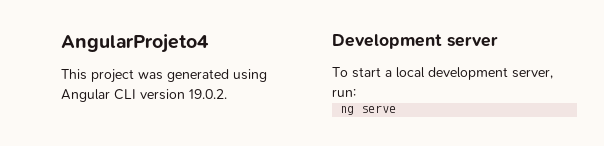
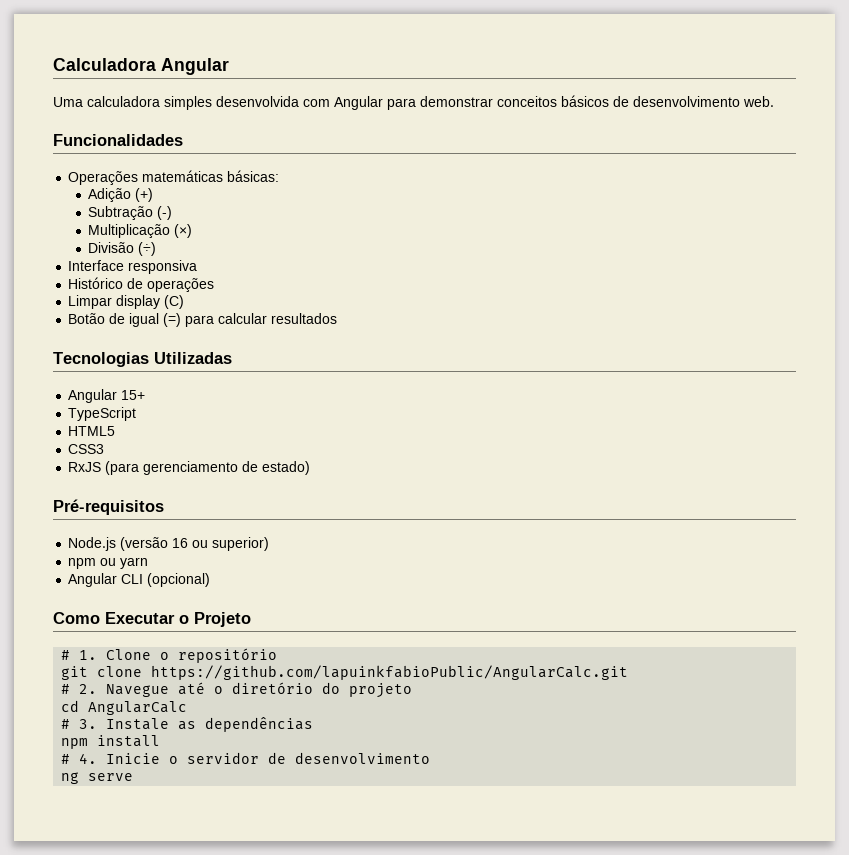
[61,34,209,53] [61,69,267,83] [61,89,227,102] [332,34,498,49] [332,67,553,80] [332,89,356,97] AngularProjeto4 // This project was generated using Angular CLI version 19.0.2. // Development server // To start a local development server, run: -> [53,58,229,75] [53,95,774,110] [53,134,183,146] [68,170,280,185] [88,188,154,202] [88,206,173,220] [88,224,193,238] [88,242,157,256] [68,260,198,274] [68,277,215,292] [68,295,185,309] [68,313,338,327] [53,352,232,367] [68,389,146,403] [68,407,137,421] [68,426,116,436] [68,444,105,454] [68,461,311,475] [53,499,164,515] [68,537,270,551] [68,557,149,569] [68,573,211,587] [53,612,251,627] [61,648,278,663] [61,665,629,680] [61,682,413,698] [61,700,188,715] [61,717,314,732] [61,735,161,749] [61,752,431,764] Calculadora Angular // Uma calculadora simples desenvolvida com Angular para demonstrar conceitos básicos de desenvolvimento web. // Funcionalidades // Operações matemáticas básicas: // Adição (+) // Subtração (-) // Multiplicação (×) // Divisão (÷) // Interface responsiva // Histórico de operações // Limpar display (C) // Botão de igual (=) para calcular resultados // Tecnologias Utilizadas // Angular 15+ // TypeScript // HTML5 // CSS3 // RxJS (para gerenciamento de estado) // Pré-requisitos // Node.js (versão 16 ou superior) // npm ou yarn // Angular CLI (opcional) // Como Executar o Projeto // # 1. Clone o repositório // git clone https://github.com/lapuinkfabioPublic/AngularCalc.git // # 2. Navegue até o diretório do projeto // cd AngularCalc // # 3. Instale as dependências // npm install // # 4. Inicie o servidor de desenvolvimento

